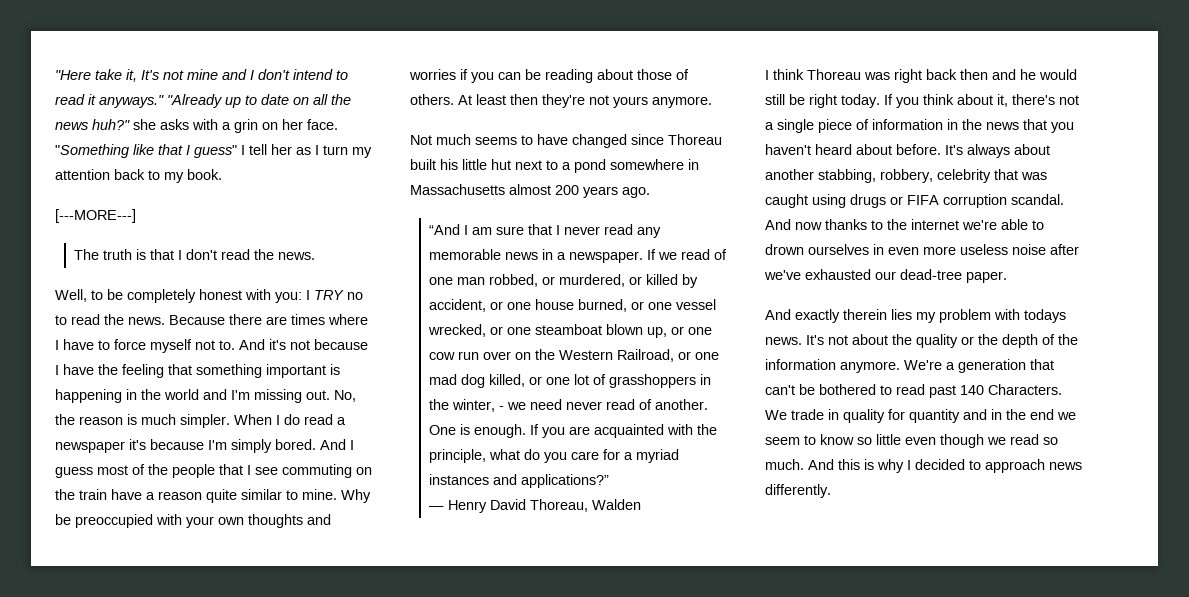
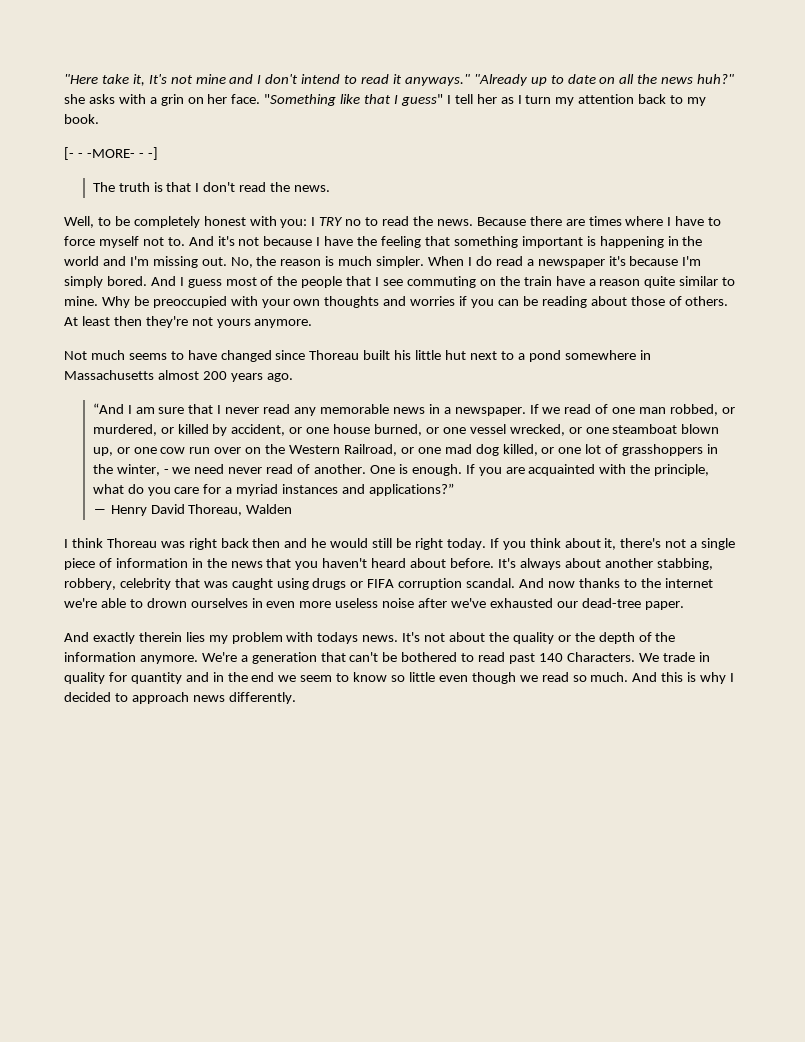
[55,209,136,223] [---MORE---] -> [64,147,158,160] [- - -MORE- - -]

